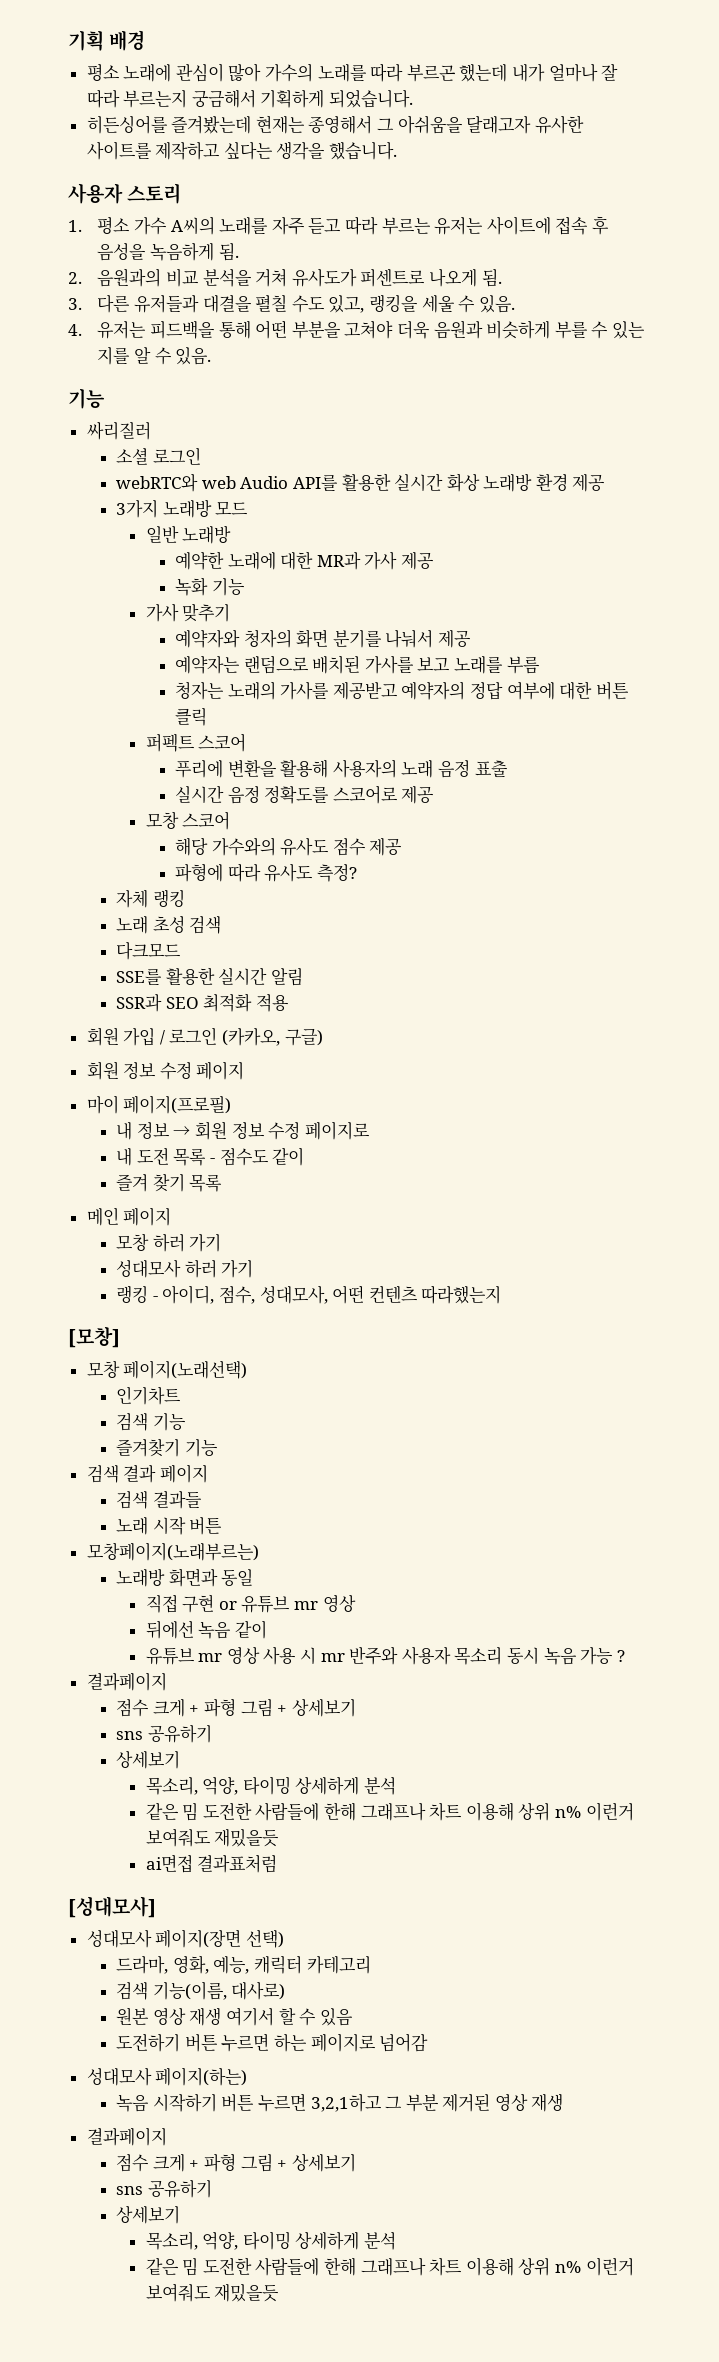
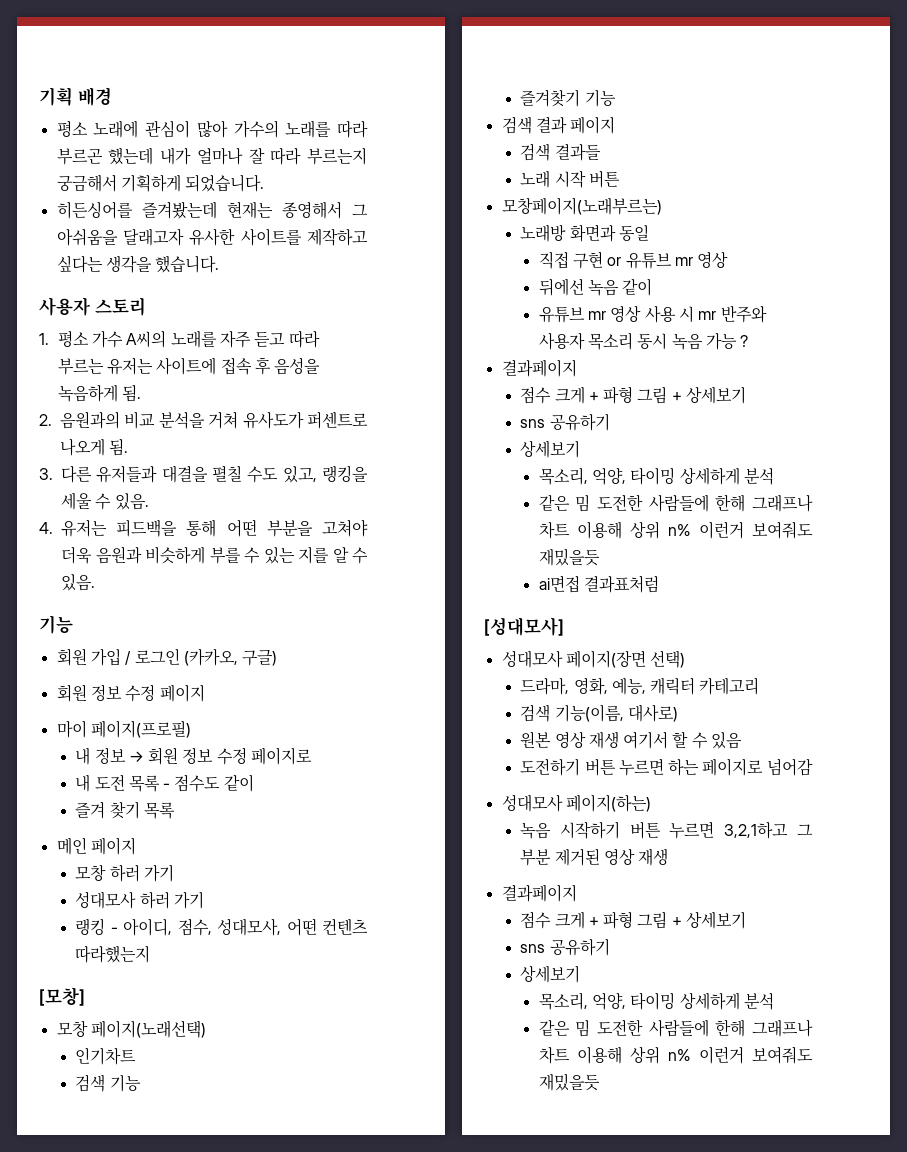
[86,421,151,440] [116,447,201,465] [116,473,606,492] [116,499,249,518] [145,525,232,544] [175,551,435,570] [175,577,245,596] [145,603,231,622] [175,629,472,648] [175,655,540,674] [175,681,629,700] [175,707,208,726] [145,733,247,752] [175,759,508,778] [175,785,435,804] [145,811,231,830] [175,837,403,856] [175,863,357,882] [116,889,185,908] [116,916,222,934] [116,942,182,960] [116,967,303,986] [116,993,289,1012] // 싸리질러 // 소셜 로그인 // webRTC와 web Audio API를 활용한 실시간 화상 노래방 환경 제공 // 3가지 노래방 모드 // 일반 노래방 // 예약한 노래에 대한 MR과 가사 제공 // 녹화 기능 // 가사 맞추기 // 예약자와 청자의 화면 분기를 나눠서 제공 // 예약자는 랜덤으로 배치된 가사를 보고 노래를 부름 // 청자는 노래의 가사를 제공받고 예약자의 정답 여부에 대한 버튼 클릭 // 퍼펙트 스코어 // 푸리에 변환을 활용해 사용자의 노래 음정 표출 // 실시간 음정 정확도를 스코어로 제공 // 모창 스코어 // 해당 가수와의 유사도 점수 제공 // 파형에 따라 유사도 측정? // 자체 랭킹 // 노래 초성 검색 // 다크모드 // SSE를 활용한 실시간 알림 // SSR과 SEO 최적화 적용 -> (73, 624) none

